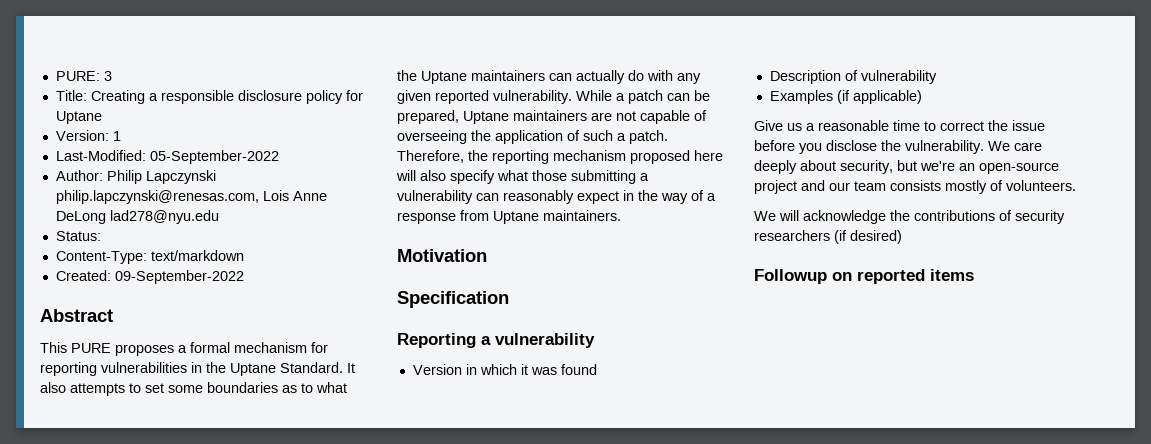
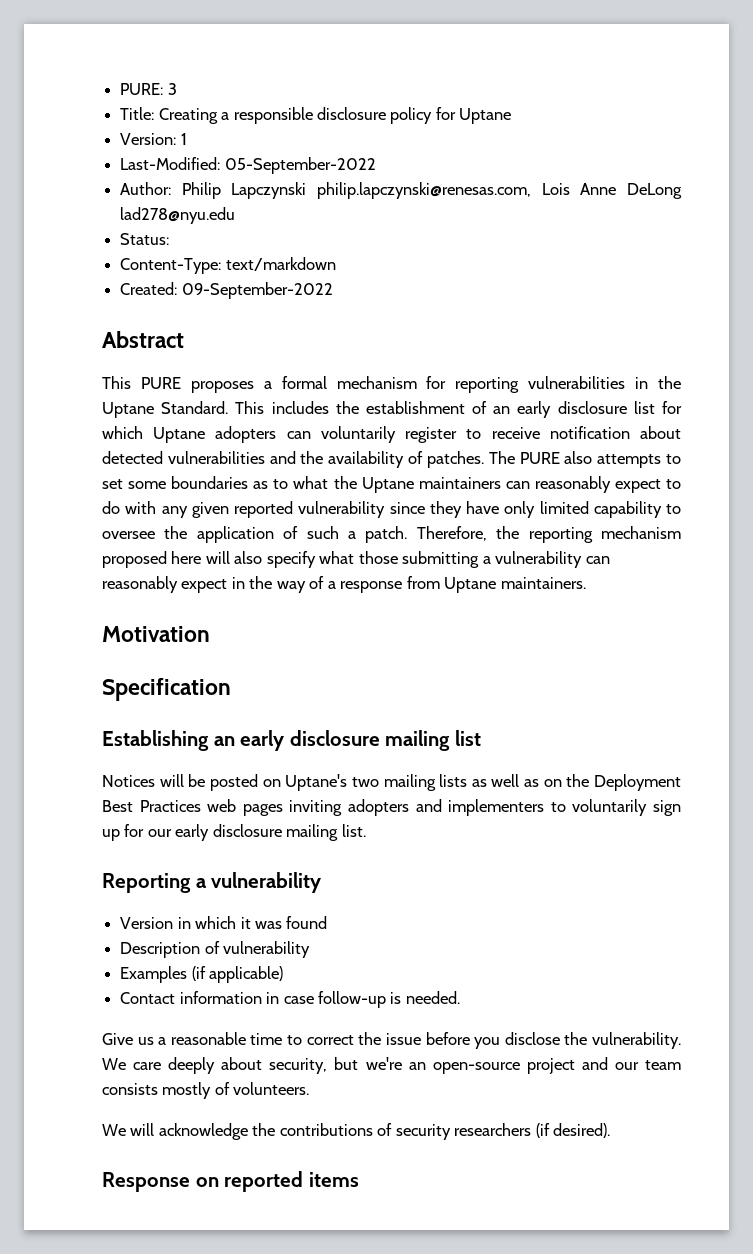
[347,363,355,373] It -> [235,401,682,418] [102,426,681,443] [102,451,560,468] This includes the establishment of an early disclosure list for which Uptane adopters can voluntarily register to receive notification about detected vulnerabilities and the availability of patches. The PURE
[576,70,625,84] actually -> [534,476,681,493] reasonably expect to
[493,90,710,104] [397,110,707,124] [397,130,467,144] vulnerability. While a patch can be prepared, Uptane maintainers are not capable of overseeing -> [298,501,681,518] [102,531,155,539] vulnerability since they have only limited capability to oversee
(509, 299) none -> [102,730,481,751] [102,774,682,791] [102,799,682,816] [102,824,366,841] // Establishing an early disclosure mailing list // Notices will be posted on Uptane's two mailing lists as well as on the Deployment Best Practices web pages inviting adopters and implementers to voluntarily sign up for our early disclosure mailing list.
(922, 97) none -> [120,991,460,1008] // Contact information in case follow-up is needed.
[850,230,902,244] [754,269,827,284] desired) // Followup -> [553,1123,611,1138] [102,1172,190,1192] desired). // Response

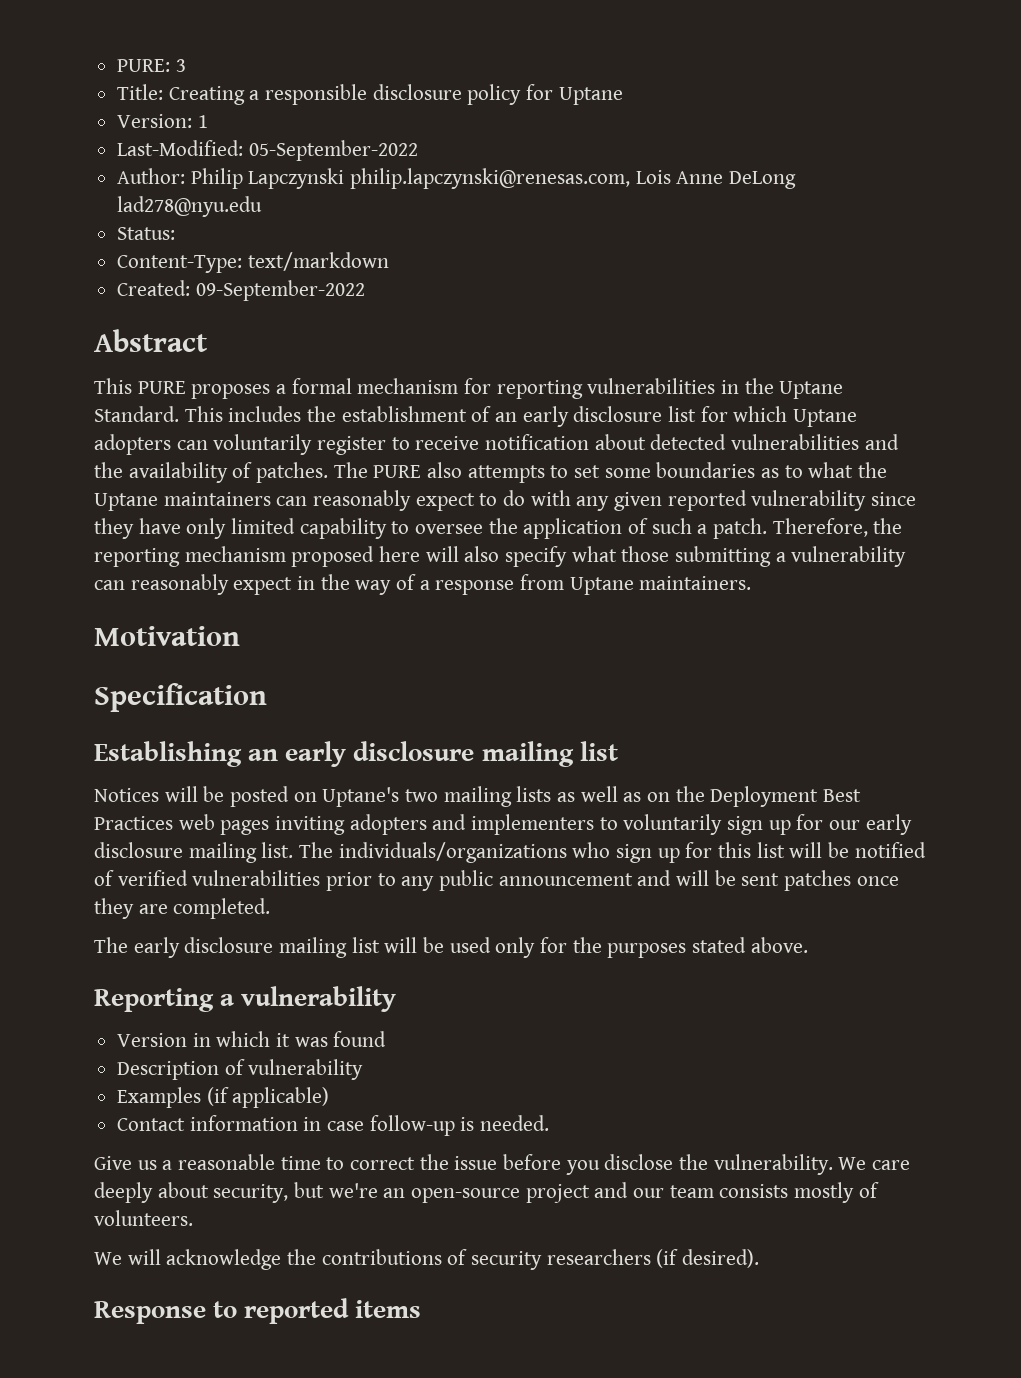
(366, 830) none -> [299,842,926,863] [94,870,899,891] [94,898,271,919] [94,937,808,958] The individuals/organizations who sign up for this list will be notified of verified vulnerabilities prior to any public announcement and will be sent patches once they are completed. // The early disclosure mailing list will be used only for the purposes stated above.
[195,1177,219,1187] on -> [213,1301,238,1318] to

